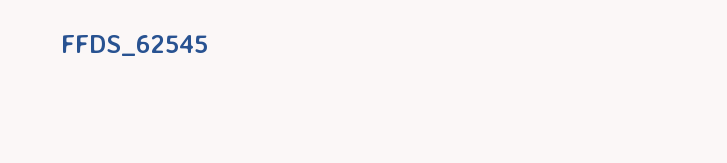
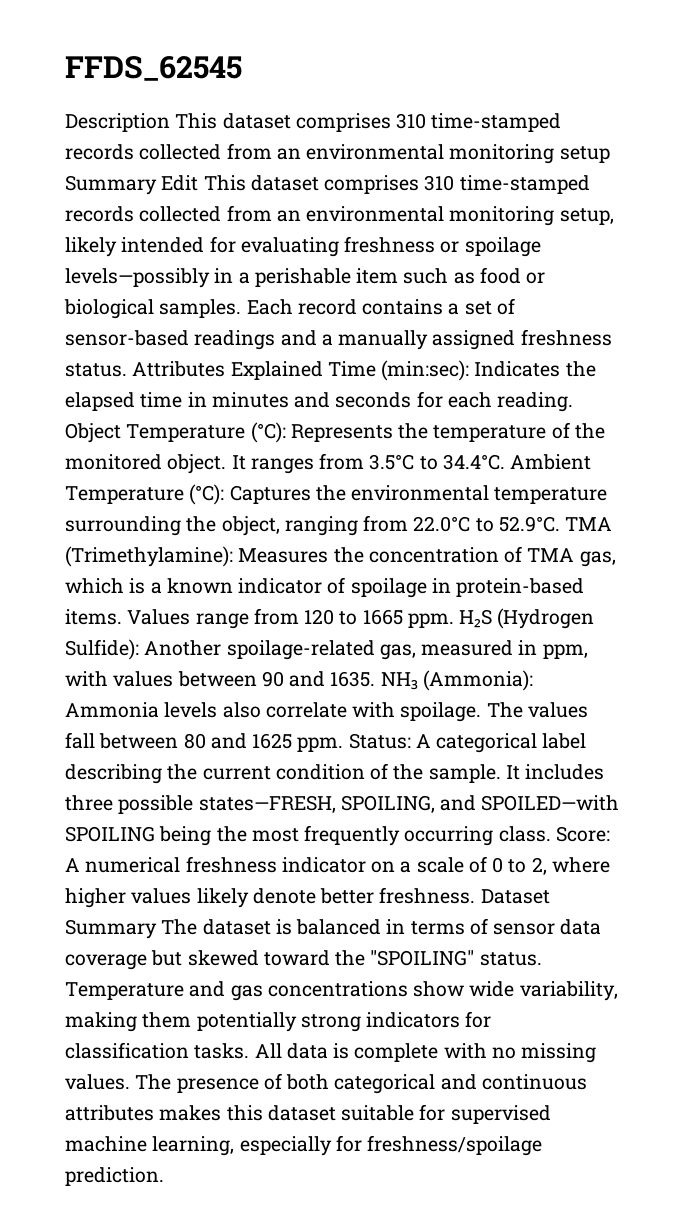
(208, 45) none -> [65,113,562,132] [65,143,610,164] [65,175,590,195] [65,205,614,226] [65,236,541,257] [65,267,546,288] [64,298,515,319] [65,329,612,350] [65,360,596,381] [65,391,574,412] [65,422,605,443] [65,453,592,474] [65,484,608,505] [65,515,613,536] [65,546,616,567] [65,577,585,598] [65,608,595,629] [65,639,588,660] [65,670,533,691] [65,702,588,722] [65,732,587,753] [65,763,605,784] [65,795,620,814] [65,825,610,846] [65,856,610,875] [65,887,550,908] [65,918,602,939] [65,950,542,970] [65,981,618,1001] [65,1011,492,1032] [65,1042,597,1063] [65,1073,587,1094] [65,1104,551,1124] [65,1135,543,1156] [65,1167,164,1186] // Description This dataset comprises 310 time-stamped records collected from an environmental monitoring setup Summary Edit This dataset comprises 310 time-stamped records collected from an environmental monitoring setup, likely intended for evaluating freshness or spoilage levels—possibly in a perishable item such as food or biological samples. Each record contains a set of sensor-based readings and a manually assigned freshness status. Attributes Explained Time (min:sec): Indicates the elapsed time in minutes and seconds for each reading. Object Temperature (°C): Represents the temperature of the monitored object. It ranges from 3.5°C to 34.4°C. Ambient Temperature (°C): Captures the environmental temperature surrounding the object, ranging from 22.0°C to 52.9°C. TMA (Trimethylamine): Measures the concentration of TMA gas, which is a known indicator of spoilage in protein-based items. Values range from 120 to 1665 ppm. H₂S (Hydrogen Sulfide): Another spoilage-related gas, measured in ppm, with values between 90 and 1635. NH₃ (Ammonia): Ammonia levels also correlate with spoilage. The values fall between 80 and 1625 ppm. Status: A categorical label describing the current condition of the sample. It includes three possible states—FRESH, SPOILING, and SPOILED—with SPOILING being the most frequently occurring class. Score: A numerical freshness indicator on a scale of 0 to 2, where higher values likely denote better freshness. Dataset Summary The dataset is balanced in terms of sensor data coverage but skewed toward the "SPOILING" status. Temperature and gas concentrations show wide variability, making them potentially strong indicators for classification tasks. All data is complete with no missing values. The presence of both categorical and continuous attributes makes this dataset suitable for supervised machine learning, especially for freshness/spoilage prediction.

